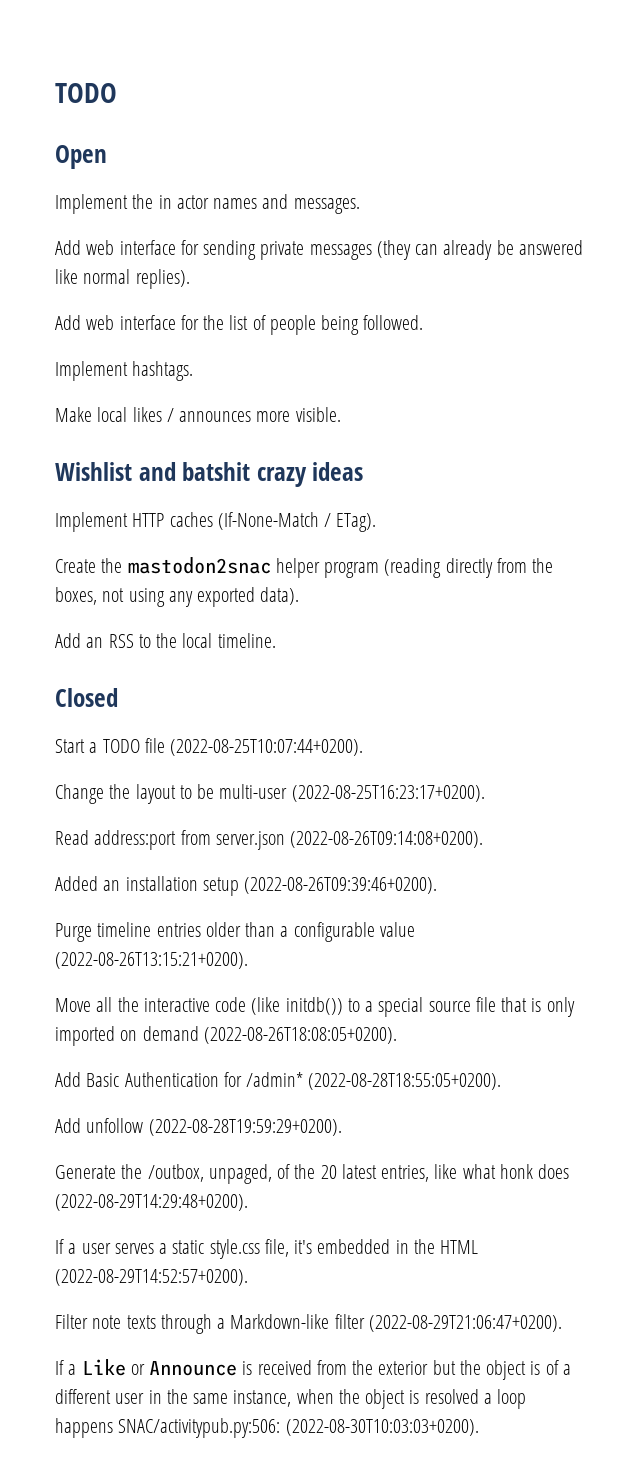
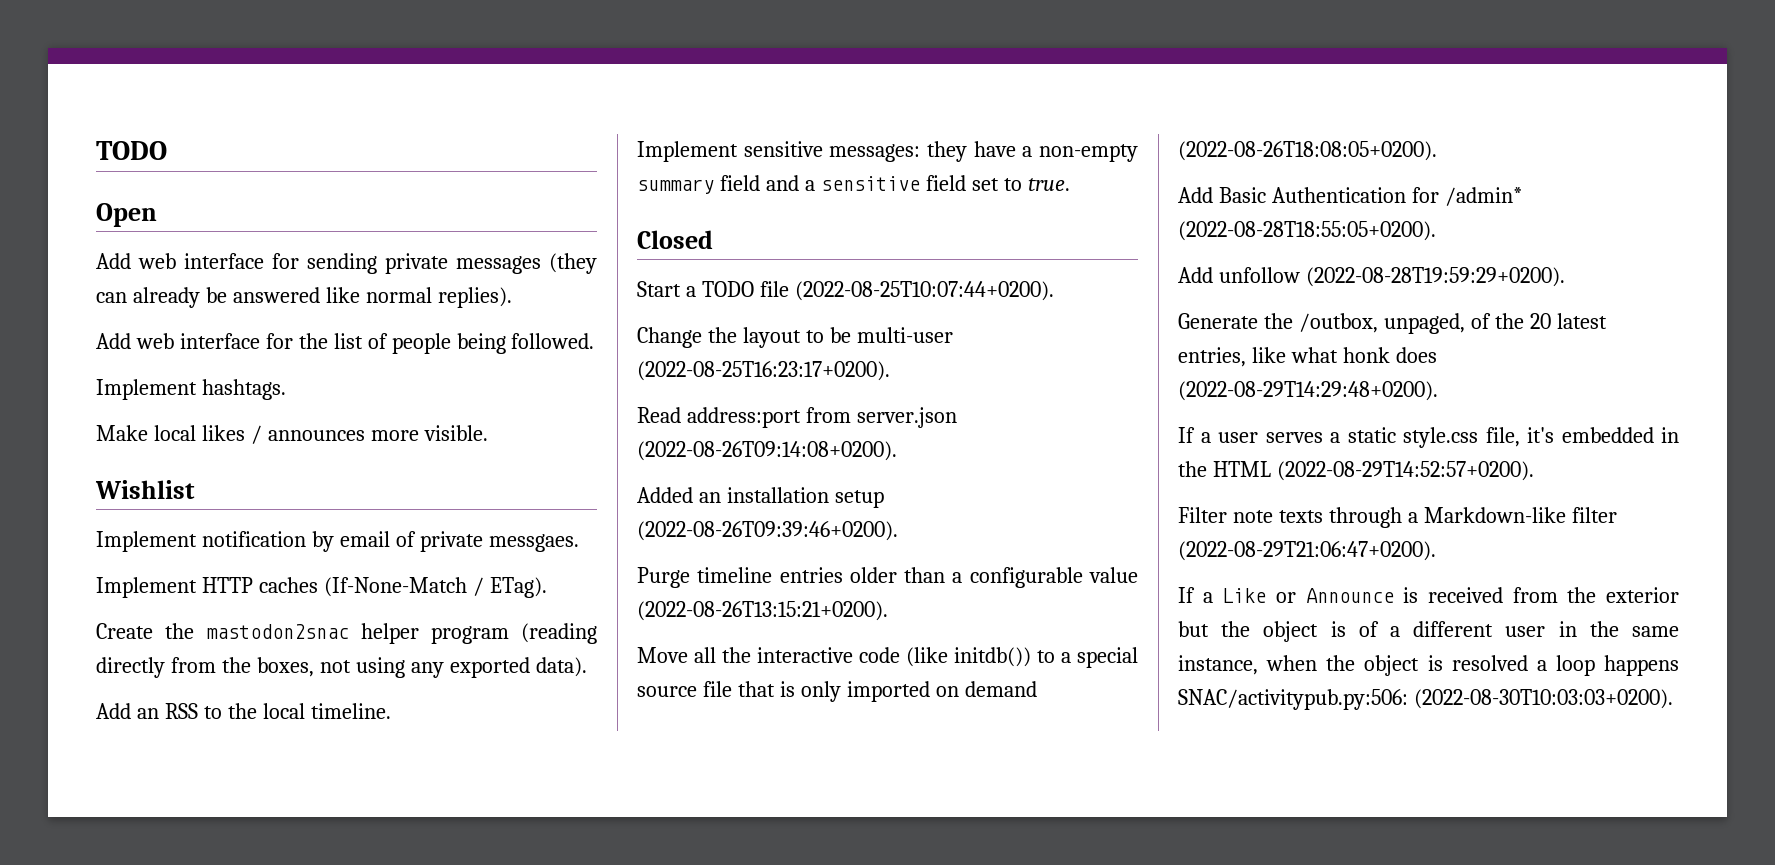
[55,194,360,214] // Implement the in actor names and messages. -> (157, 215) none
[138,462,364,487] and batshit crazy ideas -> [96,531,579,552] // Implement notification by email of private messgaes.
(276, 640) none -> [637,141,1138,162] [637,175,1070,194] // Implement sensitive messages: they have a non-empty summary field and a sensitive field set to true.

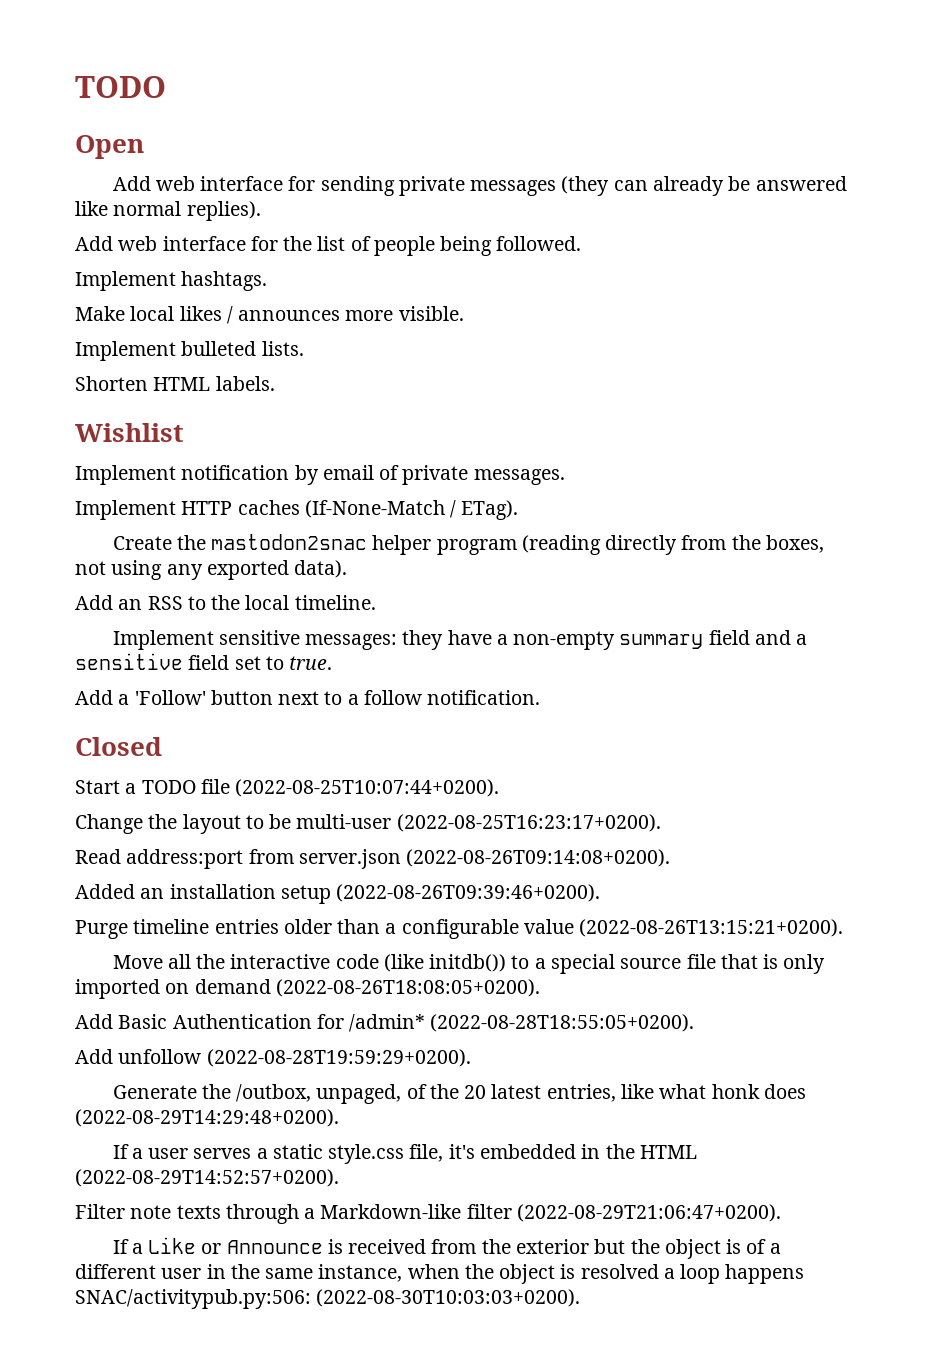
(488, 433) none -> [75,341,304,361] [75,376,275,391] // Implement bulleted lists. // Shorten HTML labels.
[488,534,579,552] messgaes. -> [473,469,565,485] messages.
(1070, 184) none -> [75,690,541,705] // Add a 'Follow' button next to a follow notification.

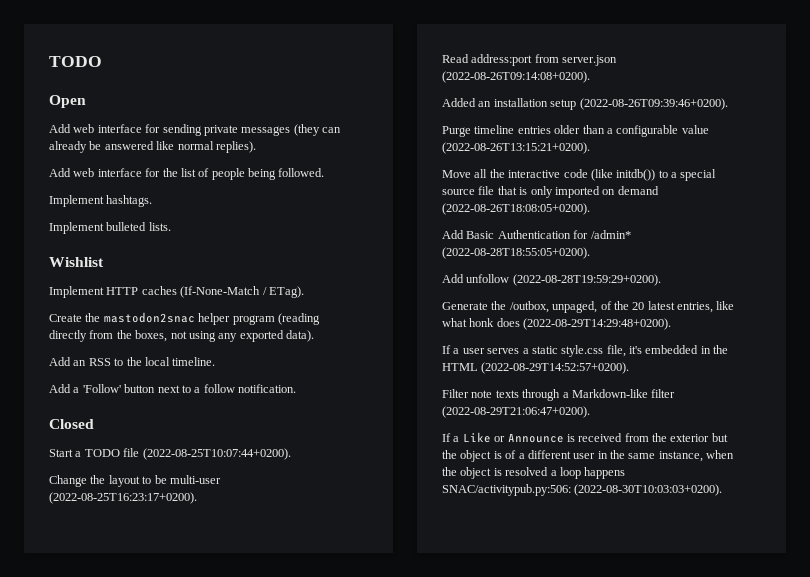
[75,306,464,324] [75,341,304,361] [75,376,275,391] [75,423,184,442] [75,465,565,485] Make local likes / announces more visible. // Implement bulleted lists. // Shorten HTML labels. // Wishlist // Implement notification by email of private messages. -> [49,222,171,234] [49,257,104,267] Implement bulleted lists. // Wishlist
[112,630,808,650] [75,653,333,670] // Implement sensitive messages: they have a non-empty summary field and a sensitive field set to true. -> (216, 361) none

